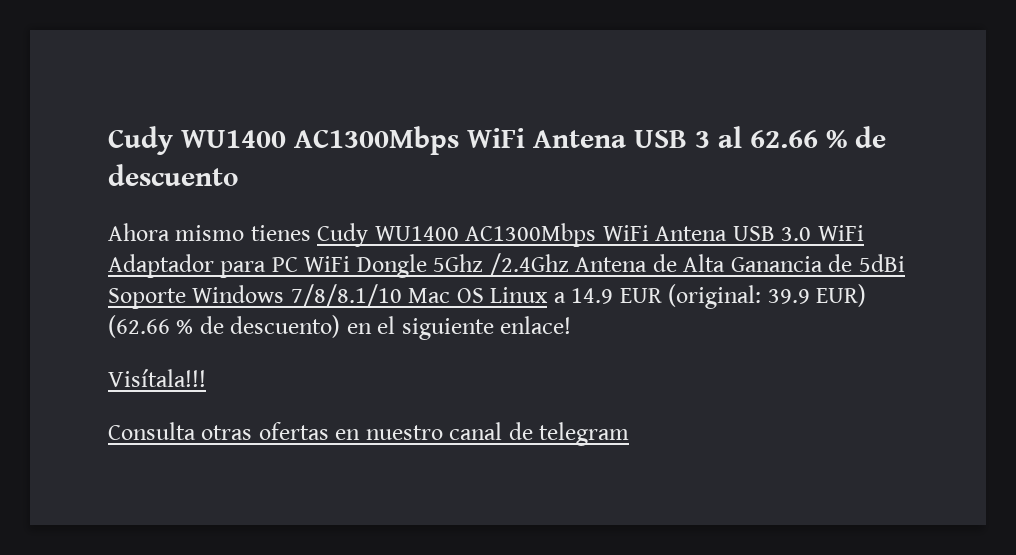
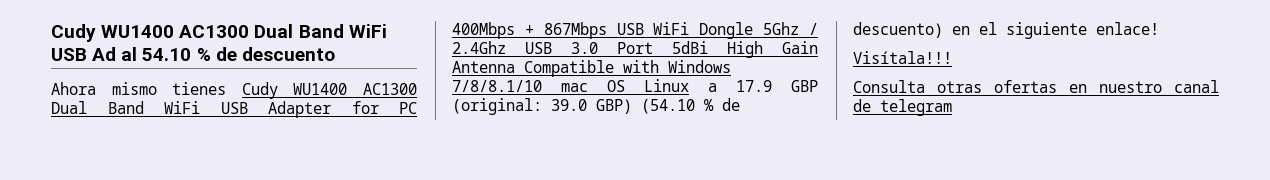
[108,126,818,155] Cudy WU1400 AC1300Mbps WiFi Antena USB 3 al 62.66 -> [51,24,387,42] [51,47,192,61] Cudy WU1400 AC1300 Dual Band WiFi USB Ad al 54.10
[465,223,864,247] [108,253,905,278] [108,288,186,309] AC1300Mbps WiFi Antena USB 3.0 WiFi Adaptador para PC WiFi Dongle 5Ghz /2.4Ghz Antena de Alta Ganancia de 5dBi Soporte -> [363,83,417,95] [51,101,417,118] [452,22,818,39] [452,41,818,58] [452,60,659,77] AC1300 Dual Band WiFi USB Adapter for PC 400Mbps + 867Mbps USB WiFi Dongle 5Ghz / 2.4Ghz USB 3.0 Port 5dBi High Gain Antenna Compatible with
[408,288,451,303] Mac -> [561,83,588,92] mac
[571,284,867,309] [108,315,170,338] 14.9 EUR (original: 39.9 EUR) (62.66 -> [736,80,818,92] [452,98,695,115] 17.9 GBP (original: 39.0 GBP) (54.10

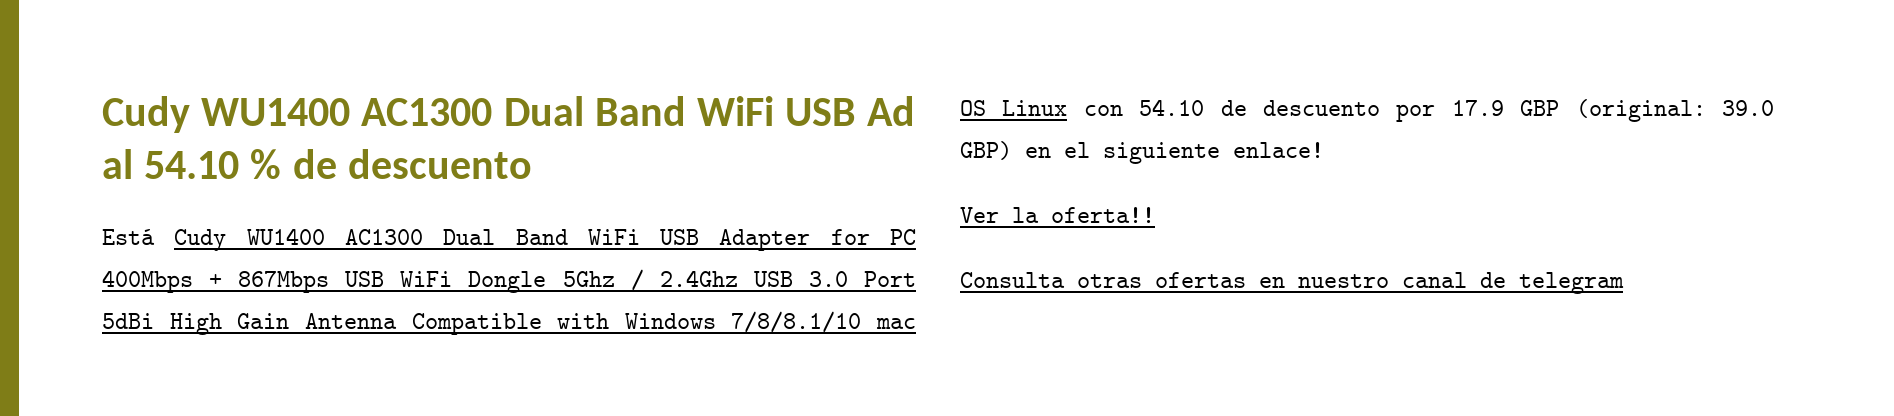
[51,82,227,95] Ahora mismo tienes -> [102,229,155,245] Está
[708,83,717,92] a -> [1083,99,1436,122] con 54.10 de descuento por
[641,98,740,114] [853,22,943,38] (54.10 % de descuento) -> (1012, 150) none
[853,51,952,64] Visítala!!! -> [960,207,1155,223] Ver la oferta!!

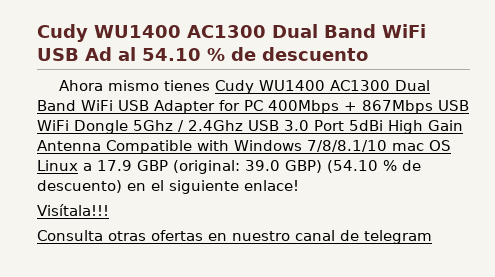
[102,229,155,245] Está -> [58,80,210,91] Ahora mismo tienes
[1083,99,1436,122] con 54.10 de descuento por -> [83,163,92,171] a
(1012, 150) none -> [327,160,421,173] [37,180,122,193] (54.10 % de descuento)
[960,207,1155,223] Ver la oferta!! -> [37,204,109,216] Visítala!!!

